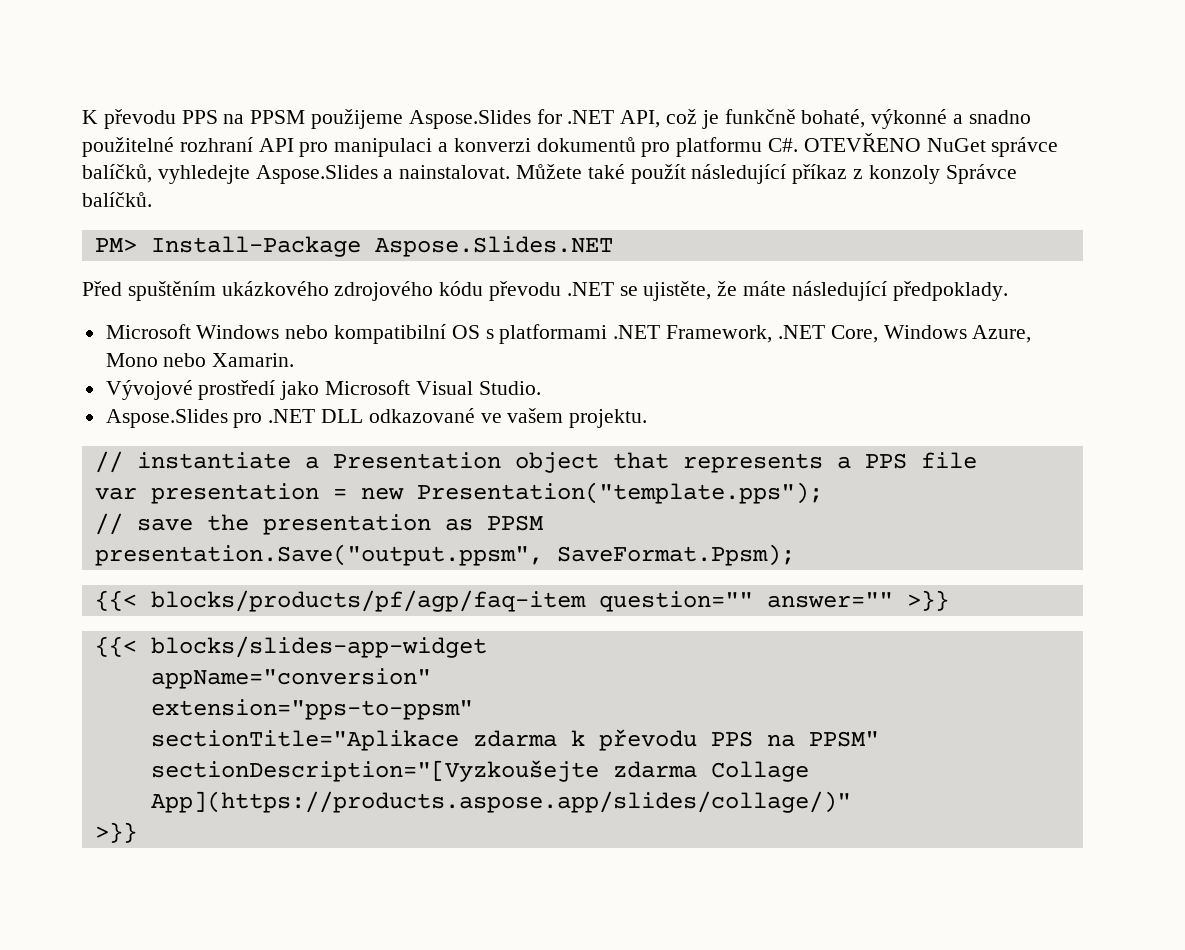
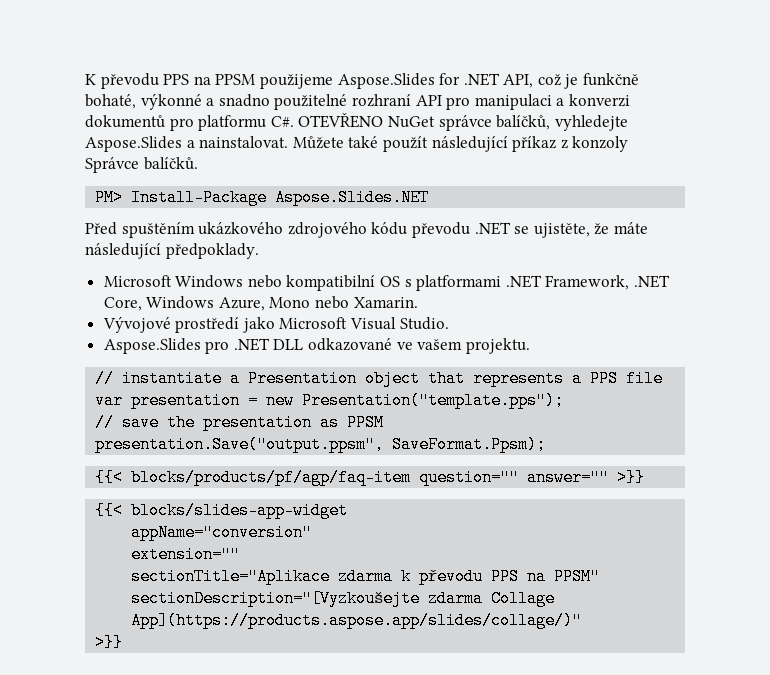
[150,699,473,720] extension="pps-to-ppsm" -> [131,546,241,563] extension=""

